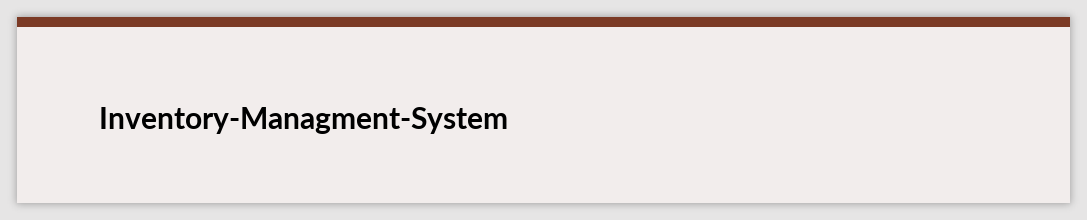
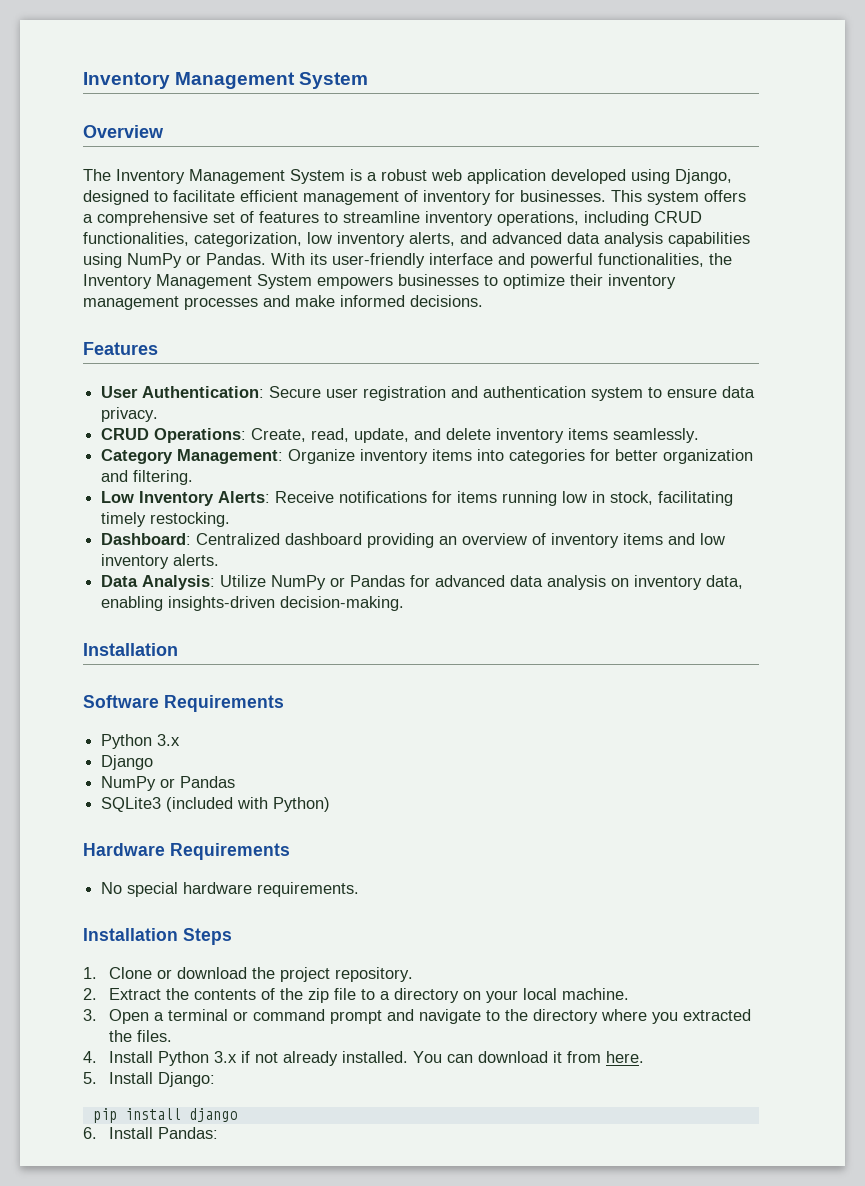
[99,107,508,134] Inventory-Managment-System -> [83,72,369,89] [83,125,164,138] [83,169,732,184] [83,190,746,205] [83,211,702,226] [83,232,750,247] [83,253,732,268] [83,274,676,289] [83,295,483,310] [83,342,158,355] [101,386,756,401] [101,407,159,422] [101,428,700,443] [101,449,754,464] [101,470,194,485] [101,491,734,506] [101,512,231,527] [101,533,726,548] [101,554,220,569] [101,575,744,590] [101,596,405,611] [83,643,178,656] [83,695,284,712] [101,734,181,749] [101,755,154,770] [101,776,236,791] [101,797,331,812] [83,843,290,860] [101,882,360,897] [83,928,232,945] [83,967,413,982] [83,988,629,1003] [83,1009,751,1024] [108,1030,172,1042] [83,1051,644,1066] [83,1072,215,1087] [92,1108,237,1123] [83,1127,218,1139] Inventory Management System // Overview // The Inventory Management System is a robust web application developed using Django, designed to facilitate efficient management of inventory for businesses. This system offers a comprehensive set of features to streamline inventory operations, including CRUD functionalities, categorization, low inventory alerts, and advanced data analysis capabilities using NumPy or Pandas. With its user-friendly interface and powerful functionalities, the Inventory Management System empowers businesses to optimize their inventory management processes and make informed decisions. // Features // User Authentication: Secure user registration and authentication system to ensure data privacy. // CRUD Operations: Create, read, update, and delete inventory items seamlessly. // Category Management: Organize inventory items into categories for better organization and filtering. // Low Inventory Alerts: Receive notifications for items running low in stock, facilitating timely restocking. // Dashboard: Centralized dashboard providing an overview of inventory items and low inventory alerts. // Data Analysis: Utilize NumPy or Pandas for advanced data analysis on inventory data, enabling insights-driven decision-making. // Installation // Software Requirements // Python 3.x // Django // NumPy or Pandas // SQLite3 (included with Python) // Hardware Requirements // No special hardware requirements. // Installation Steps // 1. Clone or download the project repository. // 2. Extract the contents of the zip file to a directory on your local machine. // 3. Open a terminal or command prompt and navigate to the directory where you extracted the files. // 4. Install Python 3.x if not already installed. You can download it from here. // 5. Install Django: // pip install django // 6. Install Pandas:

